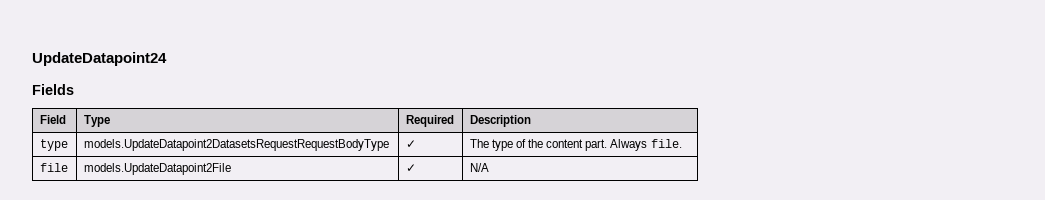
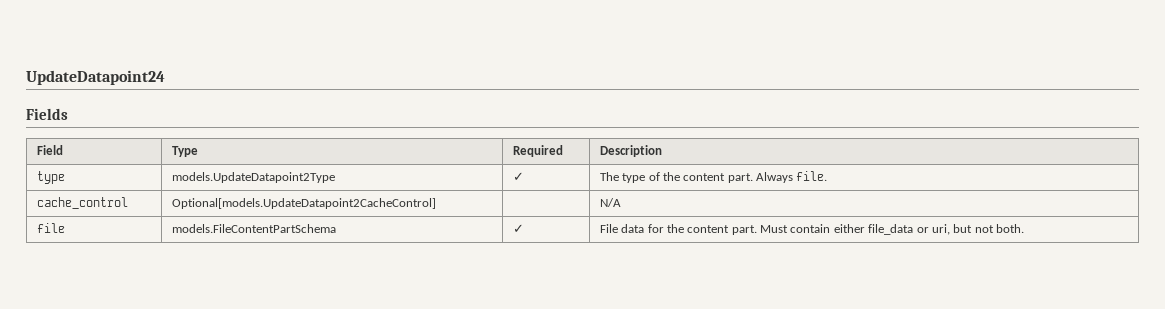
[83,139,389,151] models.UpdateDatapoint2DatasetsRequestRequestBodyType -> [171,172,335,183] models.UpdateDatapoint2Type
(682, 143) none -> [36,197,128,209] [171,198,436,209] [599,198,621,207] // cache_control | Optional[models.UpdateDatapoint2CacheControl] | | N/A
[83,163,231,175] [405,164,416,172] [469,163,489,172] models.UpdateDatapoint2File | ✓ | N/A -> [171,224,336,233] [512,224,524,233] [599,224,1025,235] models.FileContentPartSchema | ✓ | File data for the content part. Must contain either file_data or uri, but not both.

